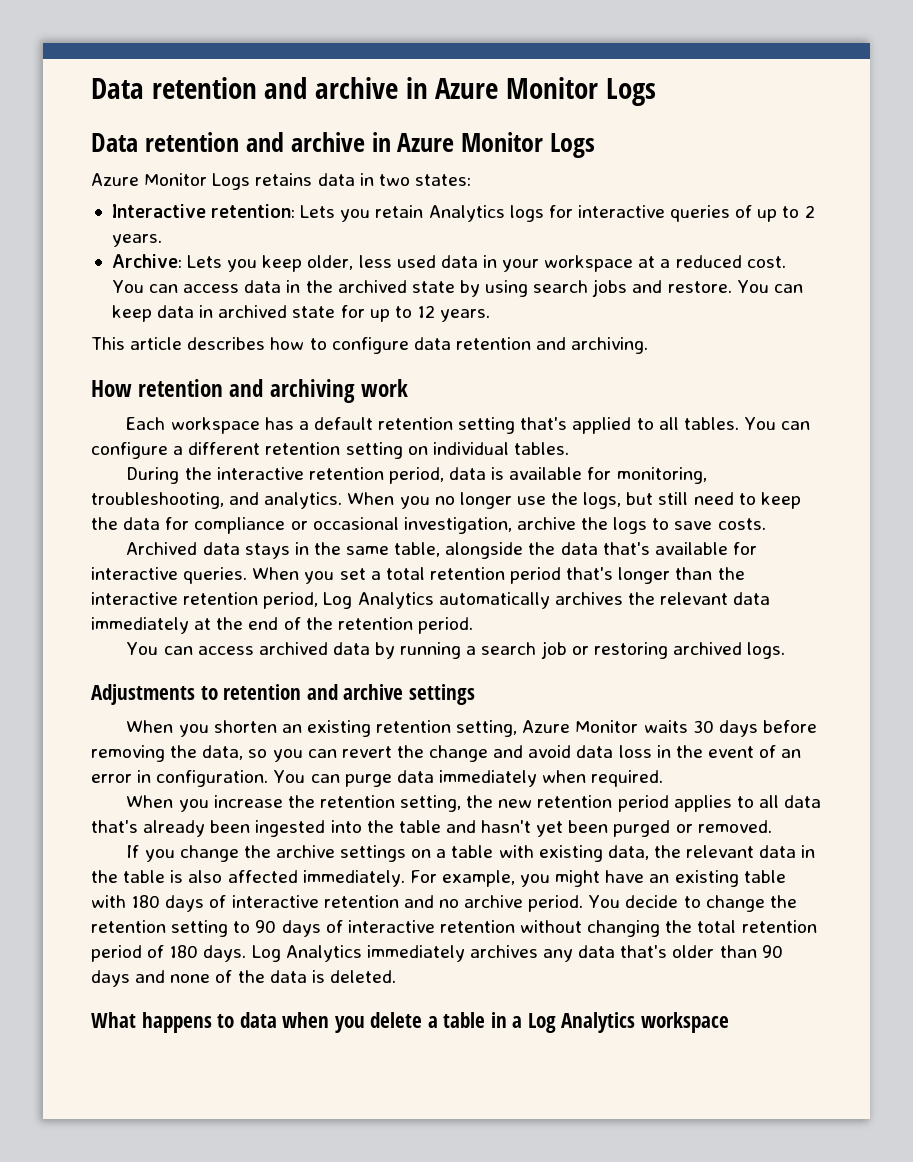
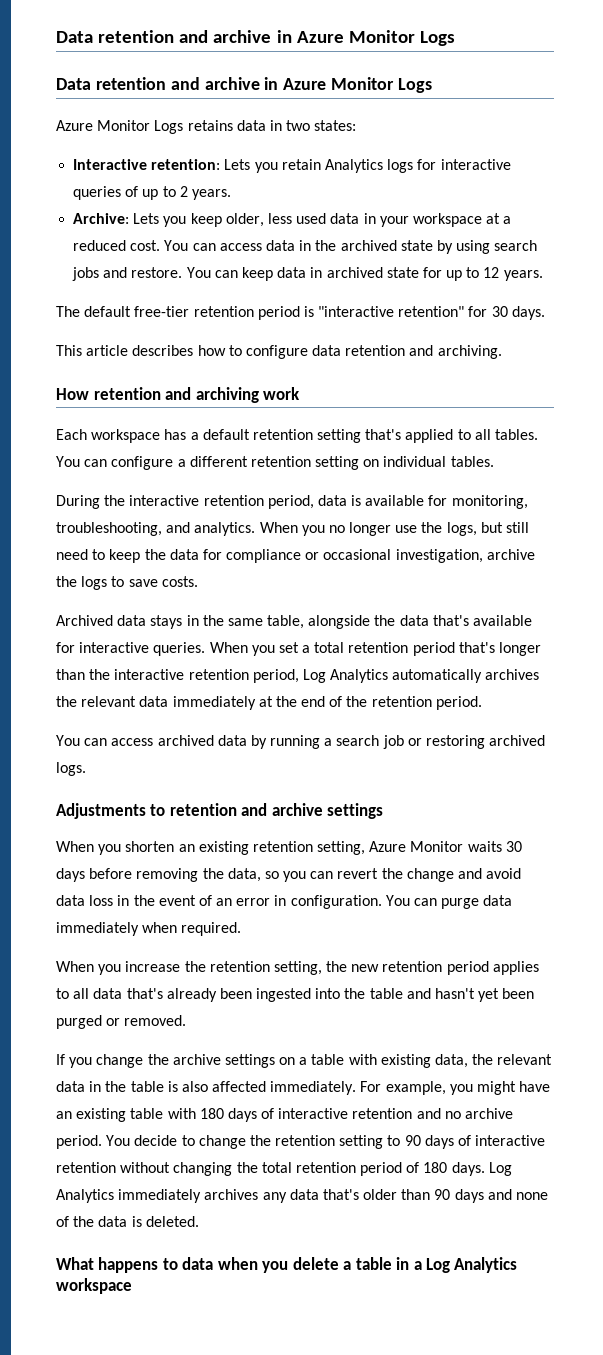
(491, 315) none -> [56,306,545,320] // The default free-tier retention period is "interactive retention" for 30 days.

